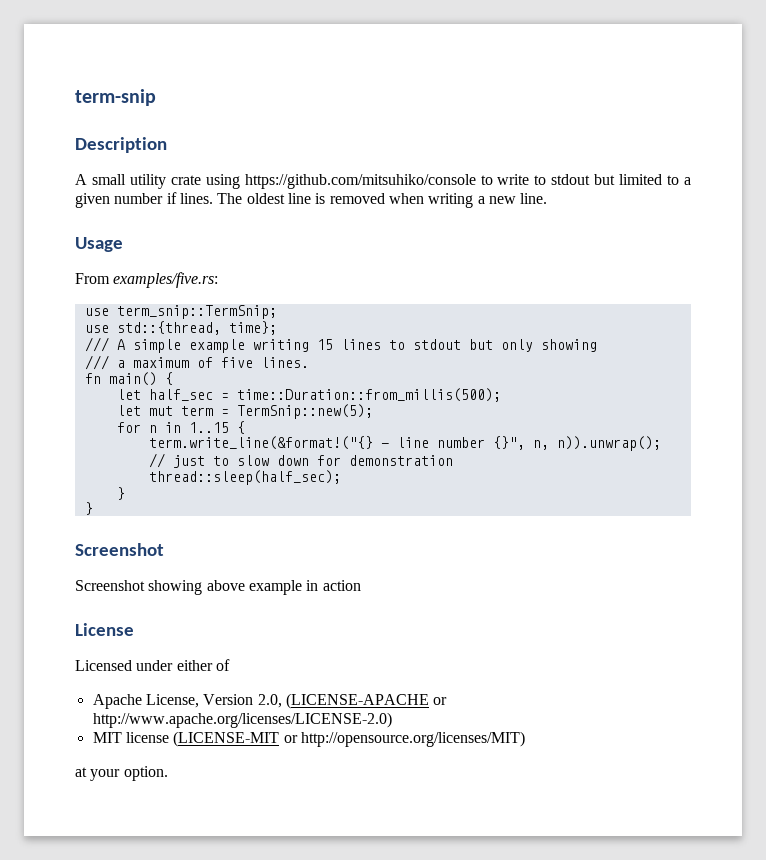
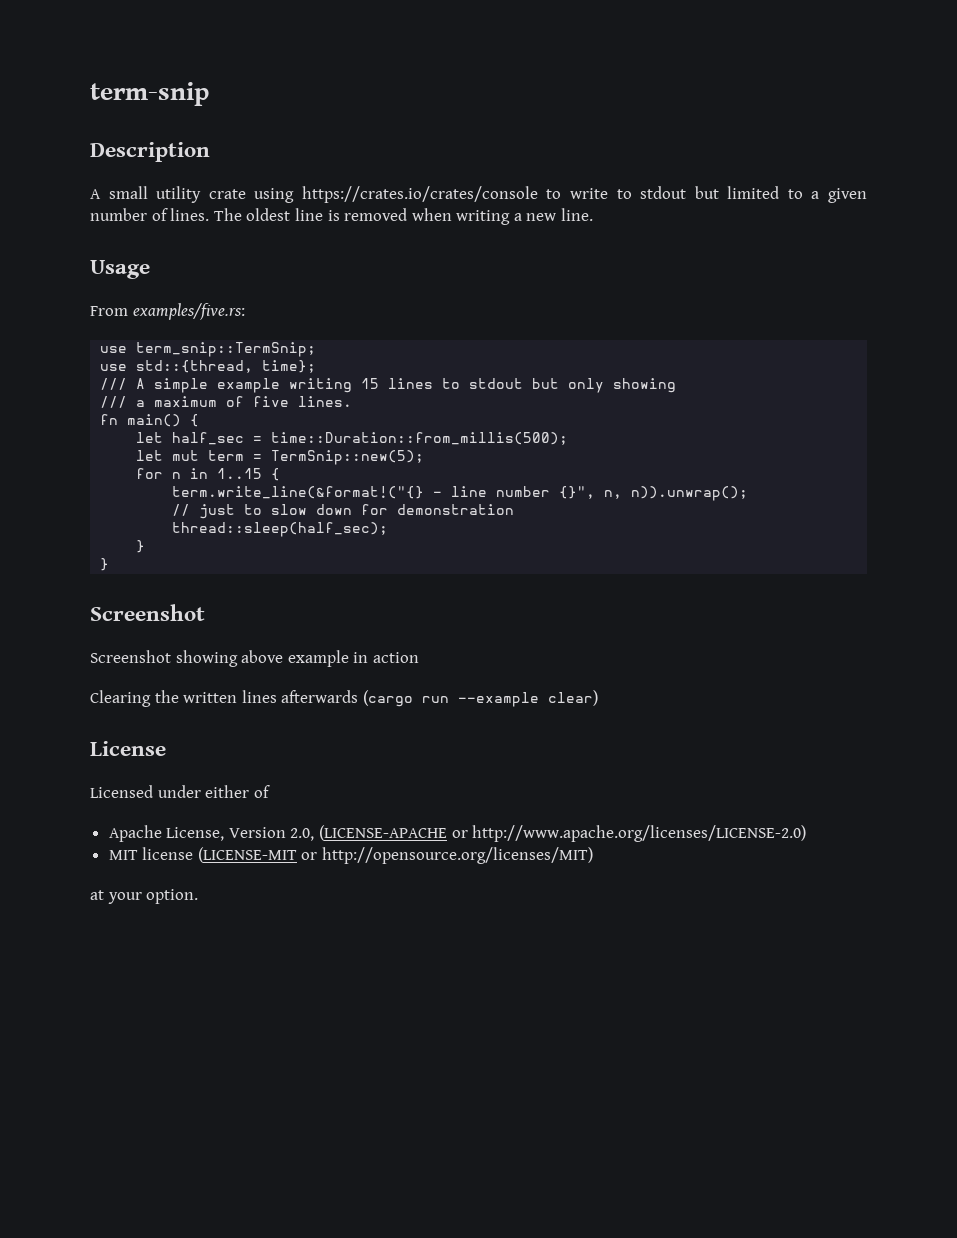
[244,174,476,189] https://github.com/mitsuhiko/console -> [301,186,538,203] https://crates.io/crates/console
[166,192,177,204] if -> [151,208,168,221] of
(361, 585) none -> [90,690,598,707] // Clearing the written lines afterwards (cargo run --example clear)

